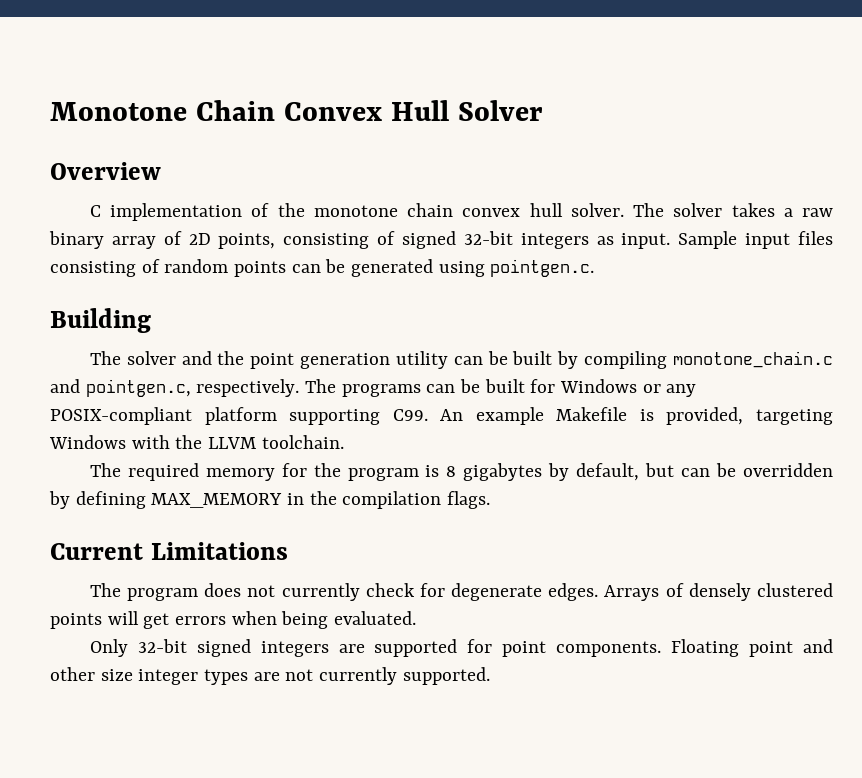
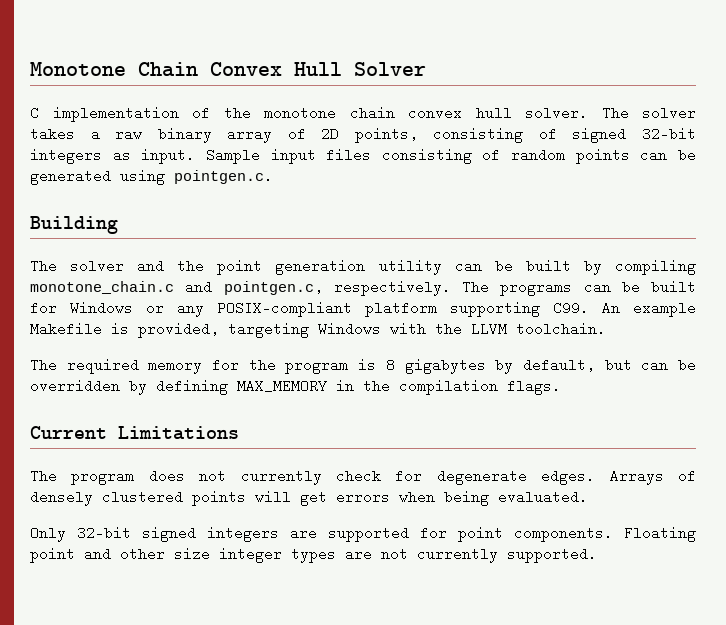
[50,162,161,180] // Overview -> (426, 69) none

